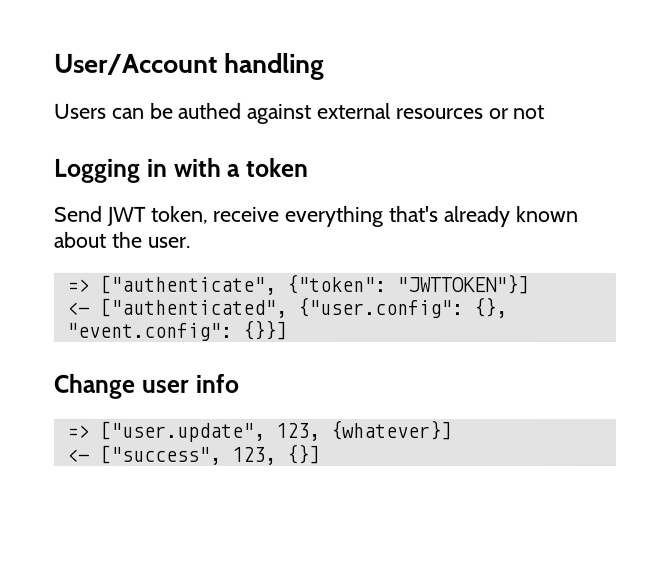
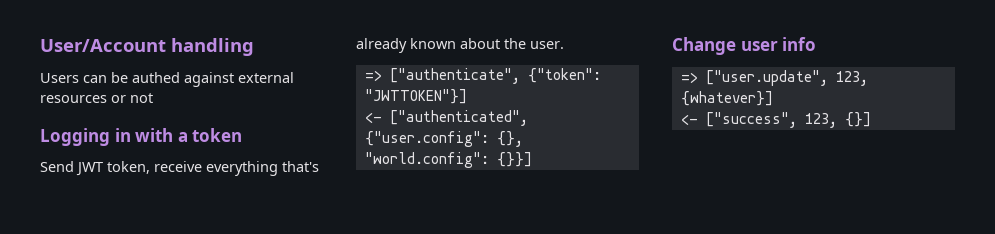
[65,322,232,341] "event.config": -> [364,152,489,168] "world.config":

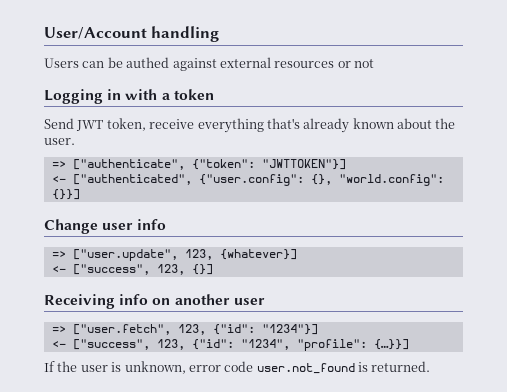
(871, 119) none -> [44,294,265,309] [51,324,318,335] [51,339,409,351] [44,361,431,374] // Receiving info on another user // => ["user.fetch", 123, {"id": "1234"}] // <- ["success", 123, {"id": "1234", "profile": {…}}] // If the user is unknown, error code user.not_found is returned.

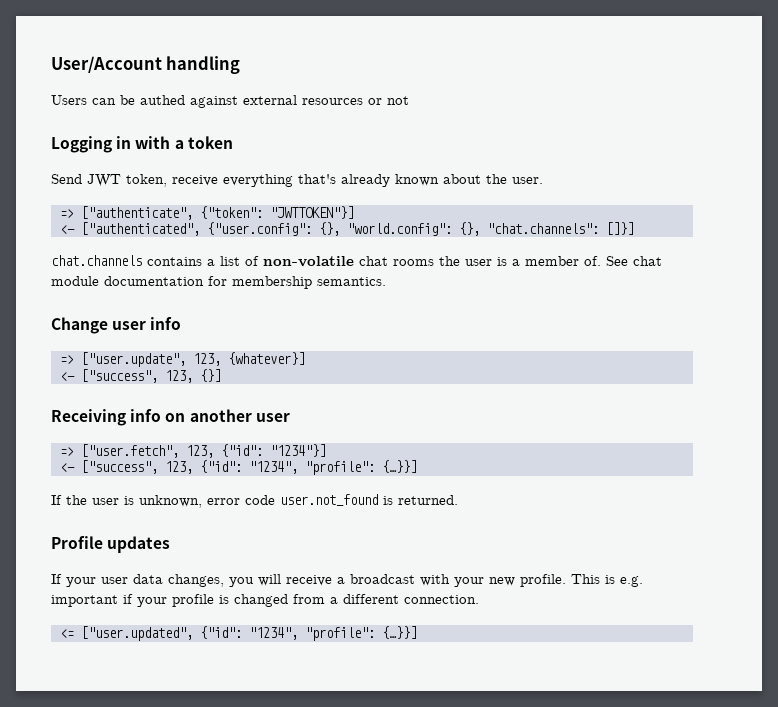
[51,189,80,200] {}}] -> [459,222,634,236] [51,255,662,267] [51,276,386,289] {}, "chat.channels": []}] // chat.channels contains a list of non-volatile chat rooms the user is a member of. See chat module documentation for membership semantics.
(431, 366) none -> [51,536,171,553] [51,574,643,587] [51,594,479,607] [60,626,417,641] // Profile updates // If your user data changes, you will receive a broadcast with your new profile. This is e.g. important if your profile is changed from a different connection. // <= ["user.updated", {"id": "1234", "profile": {…}}]

